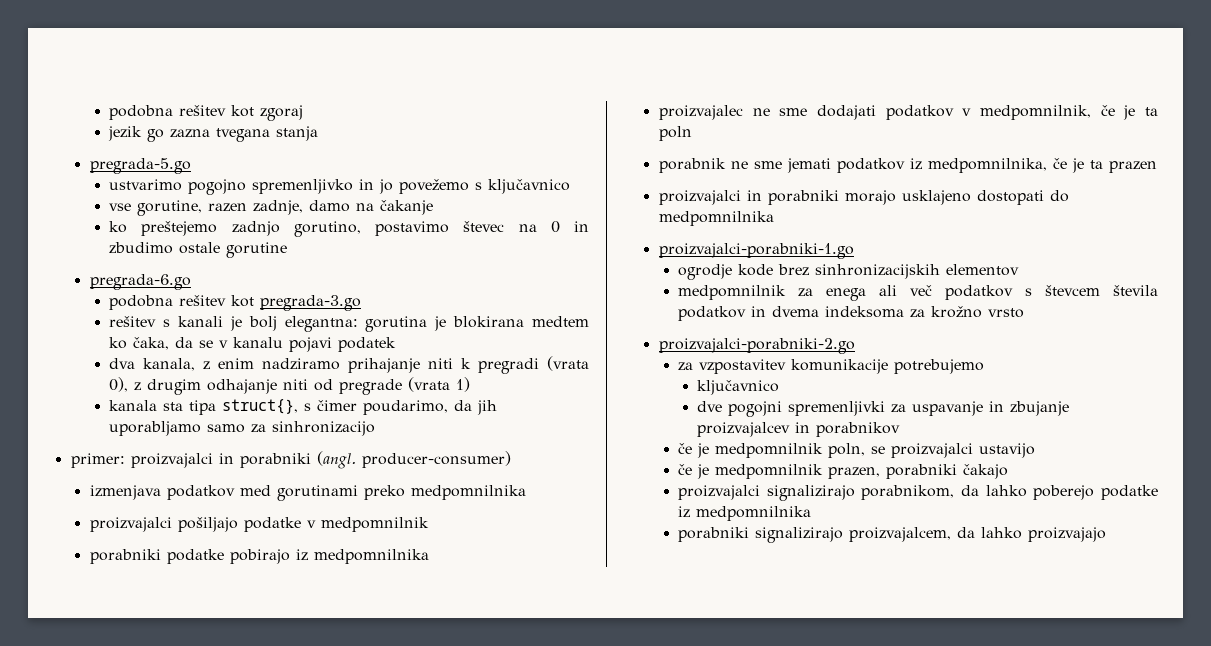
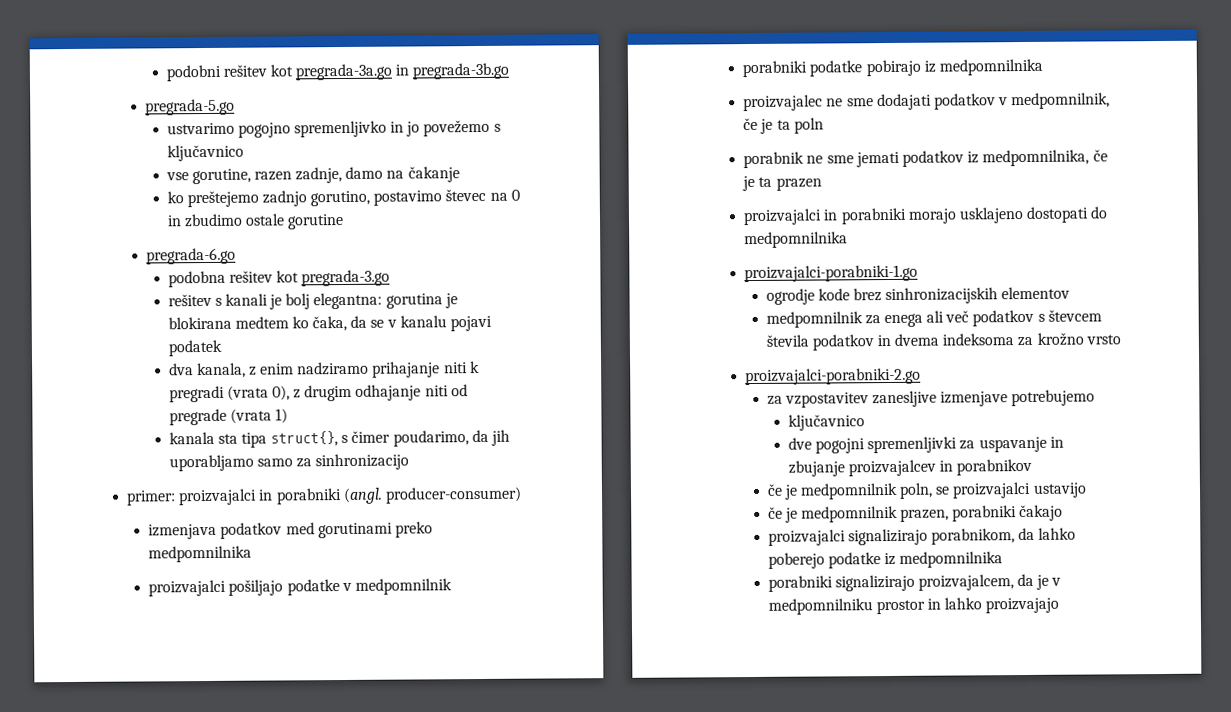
[109,105,304,121] [108,126,319,142] podobna rešitev kot zgoraj // jezik go zazna tvegana stanja -> [165,62,510,82] podobni rešitev kot pregrada-3a.go in pregrada-3b.go
[791,359,889,374] komunikacije -> [871,390,1009,408] zanesljive izmenjave
(976, 532) none -> [1036,574,1062,590] [767,598,941,615] je v medpomnilniku prostor in

